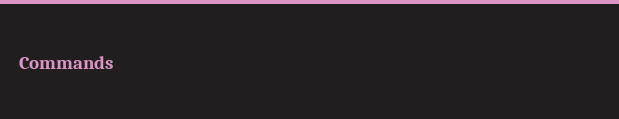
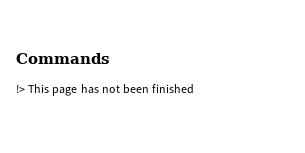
(113, 62) none -> [16,84,195,96] // !> This page has not been finished

